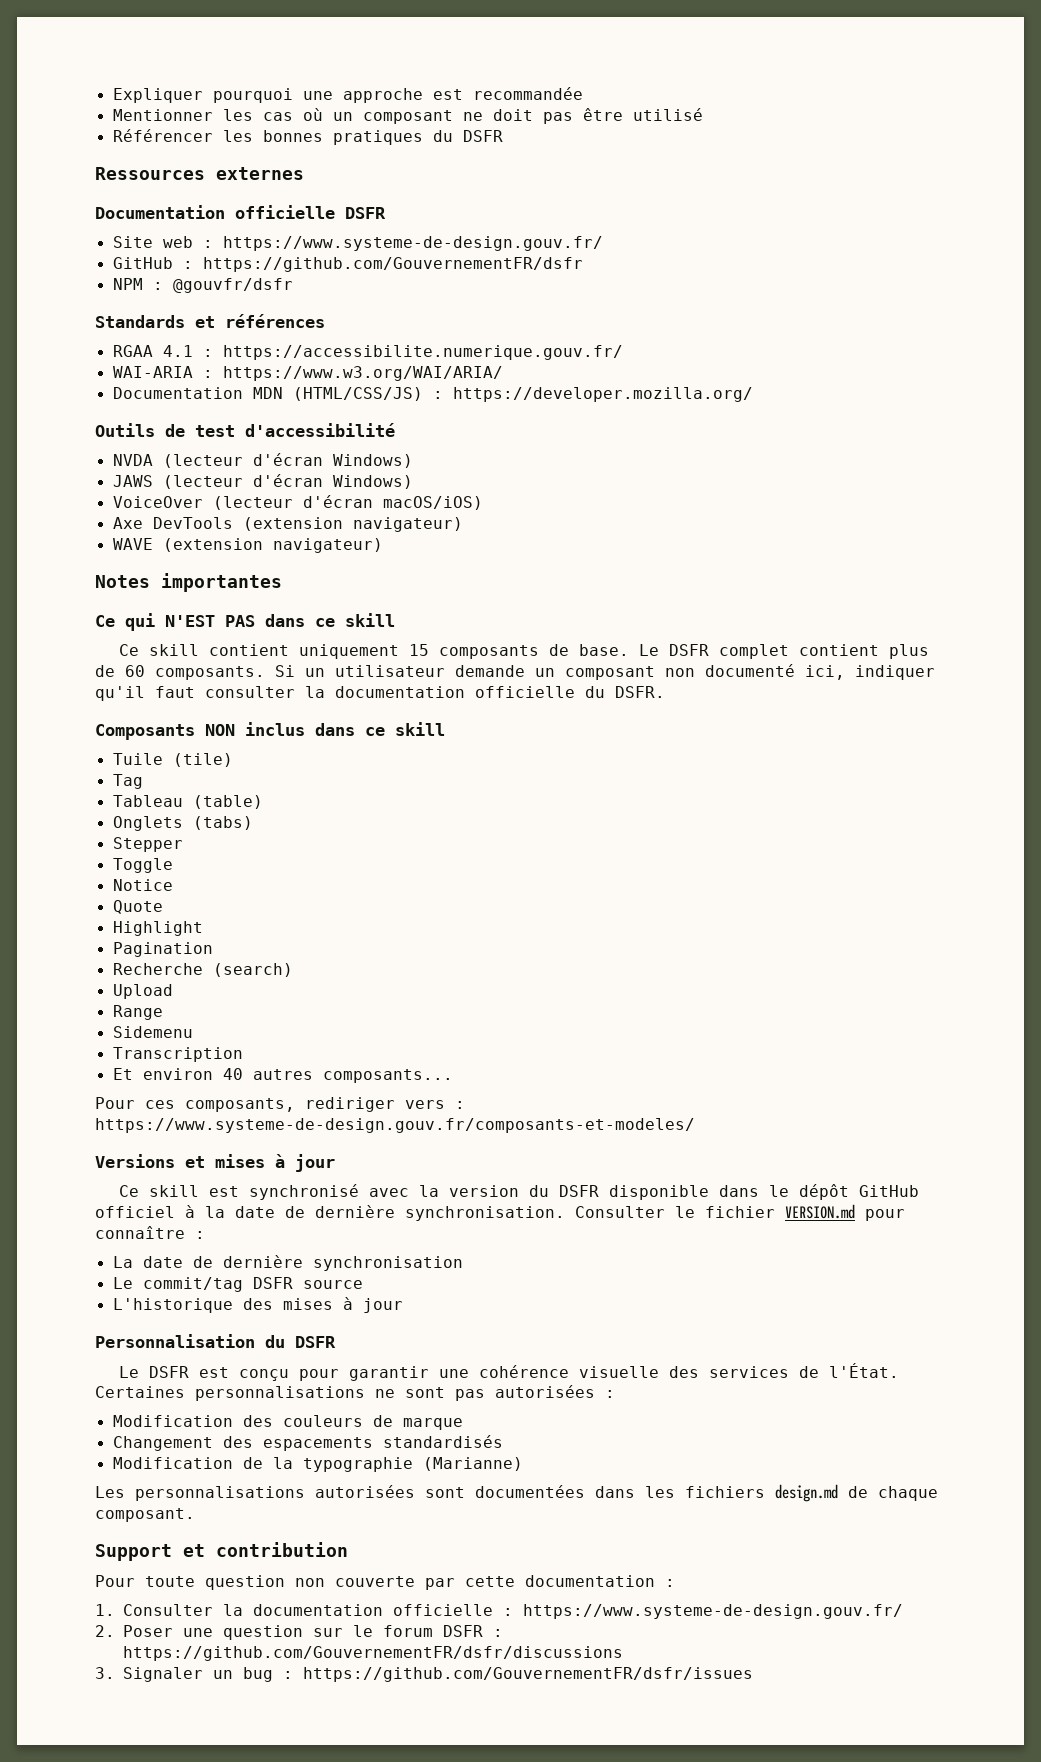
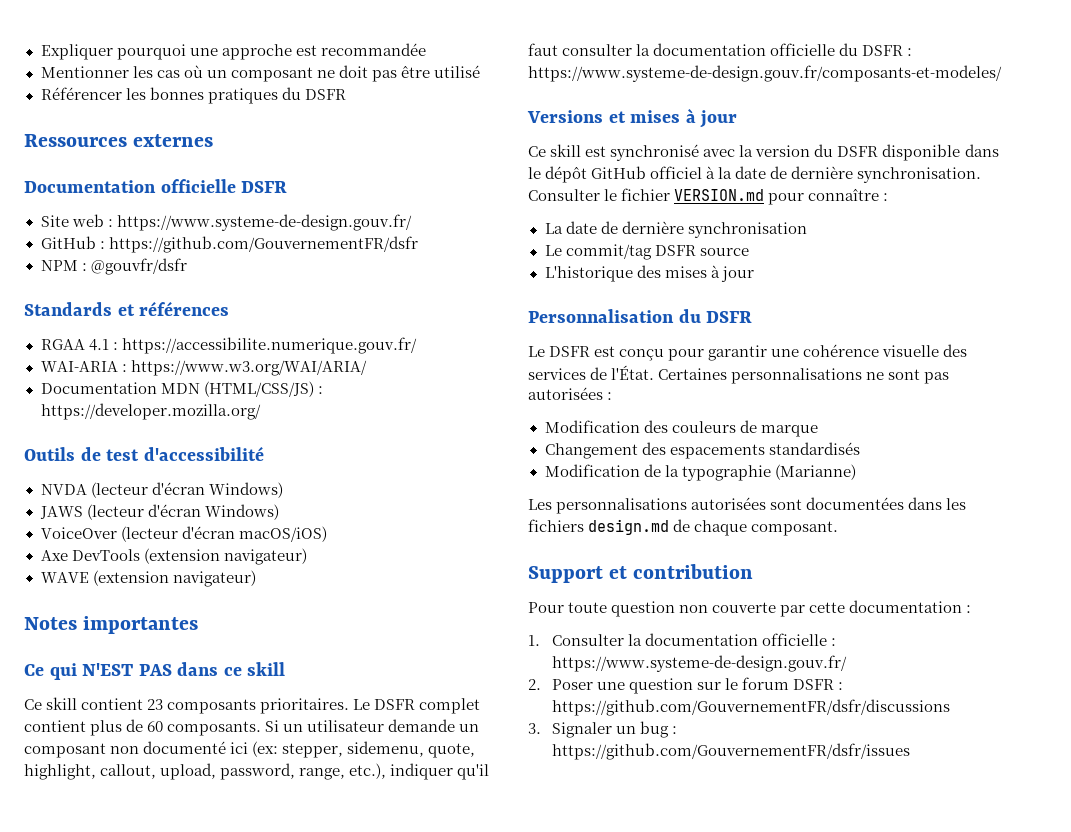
[298,644,629,659] uniquement 15 composants de base. -> [147,698,350,714] 23 composants prioritaires.
[805,665,845,680] ici, -> [230,741,476,758] [24,763,387,780] ici (ex: stepper, sidemenu, quote, highlight, callout, upload, password, range, etc.),
[615,686,665,698] [95,722,445,740] [112,753,233,767] [112,774,143,789] [112,795,263,809] [112,816,253,831] [112,837,183,852] [112,858,173,873] [112,879,173,891] [112,900,163,914] [112,921,203,936] [112,942,213,957] [112,963,293,977] [112,984,173,999] [112,1005,163,1020] [112,1026,193,1038] [112,1047,243,1062] [112,1068,453,1083] [95,1097,445,1112] DSFR. // Composants NON inclus dans ce skill // Tuile (tile) // Tag // Tableau (table) // Onglets (tabs) // Stepper // Toggle // Notice // Quote // Highlight // Pagination // Recherche (search) // Upload // Range // Sidemenu // Transcription // Et environ 40 autres composants... // Pour ces composants, rediriger vers -> [862,45,904,56] DSFR

